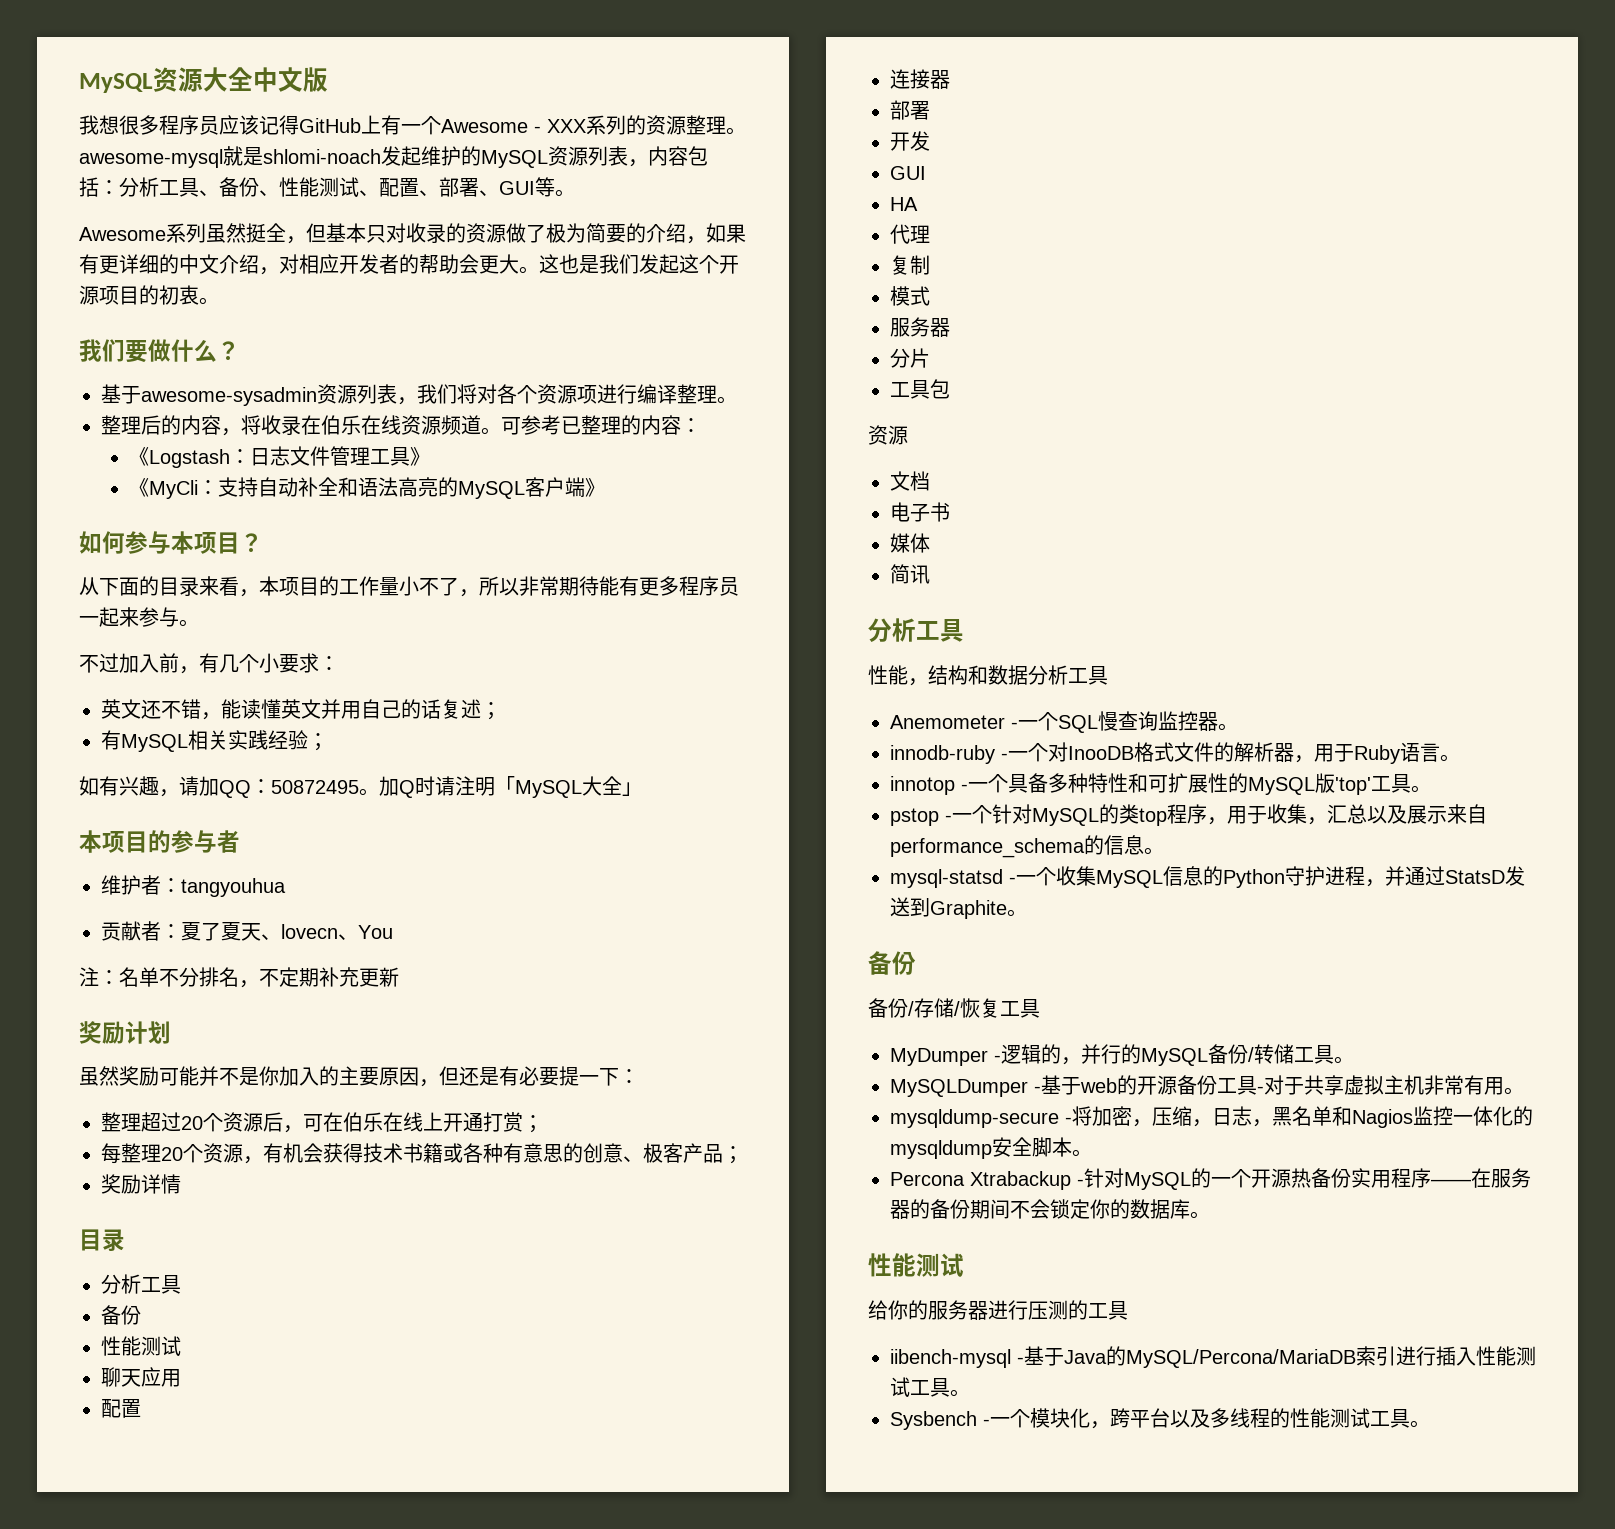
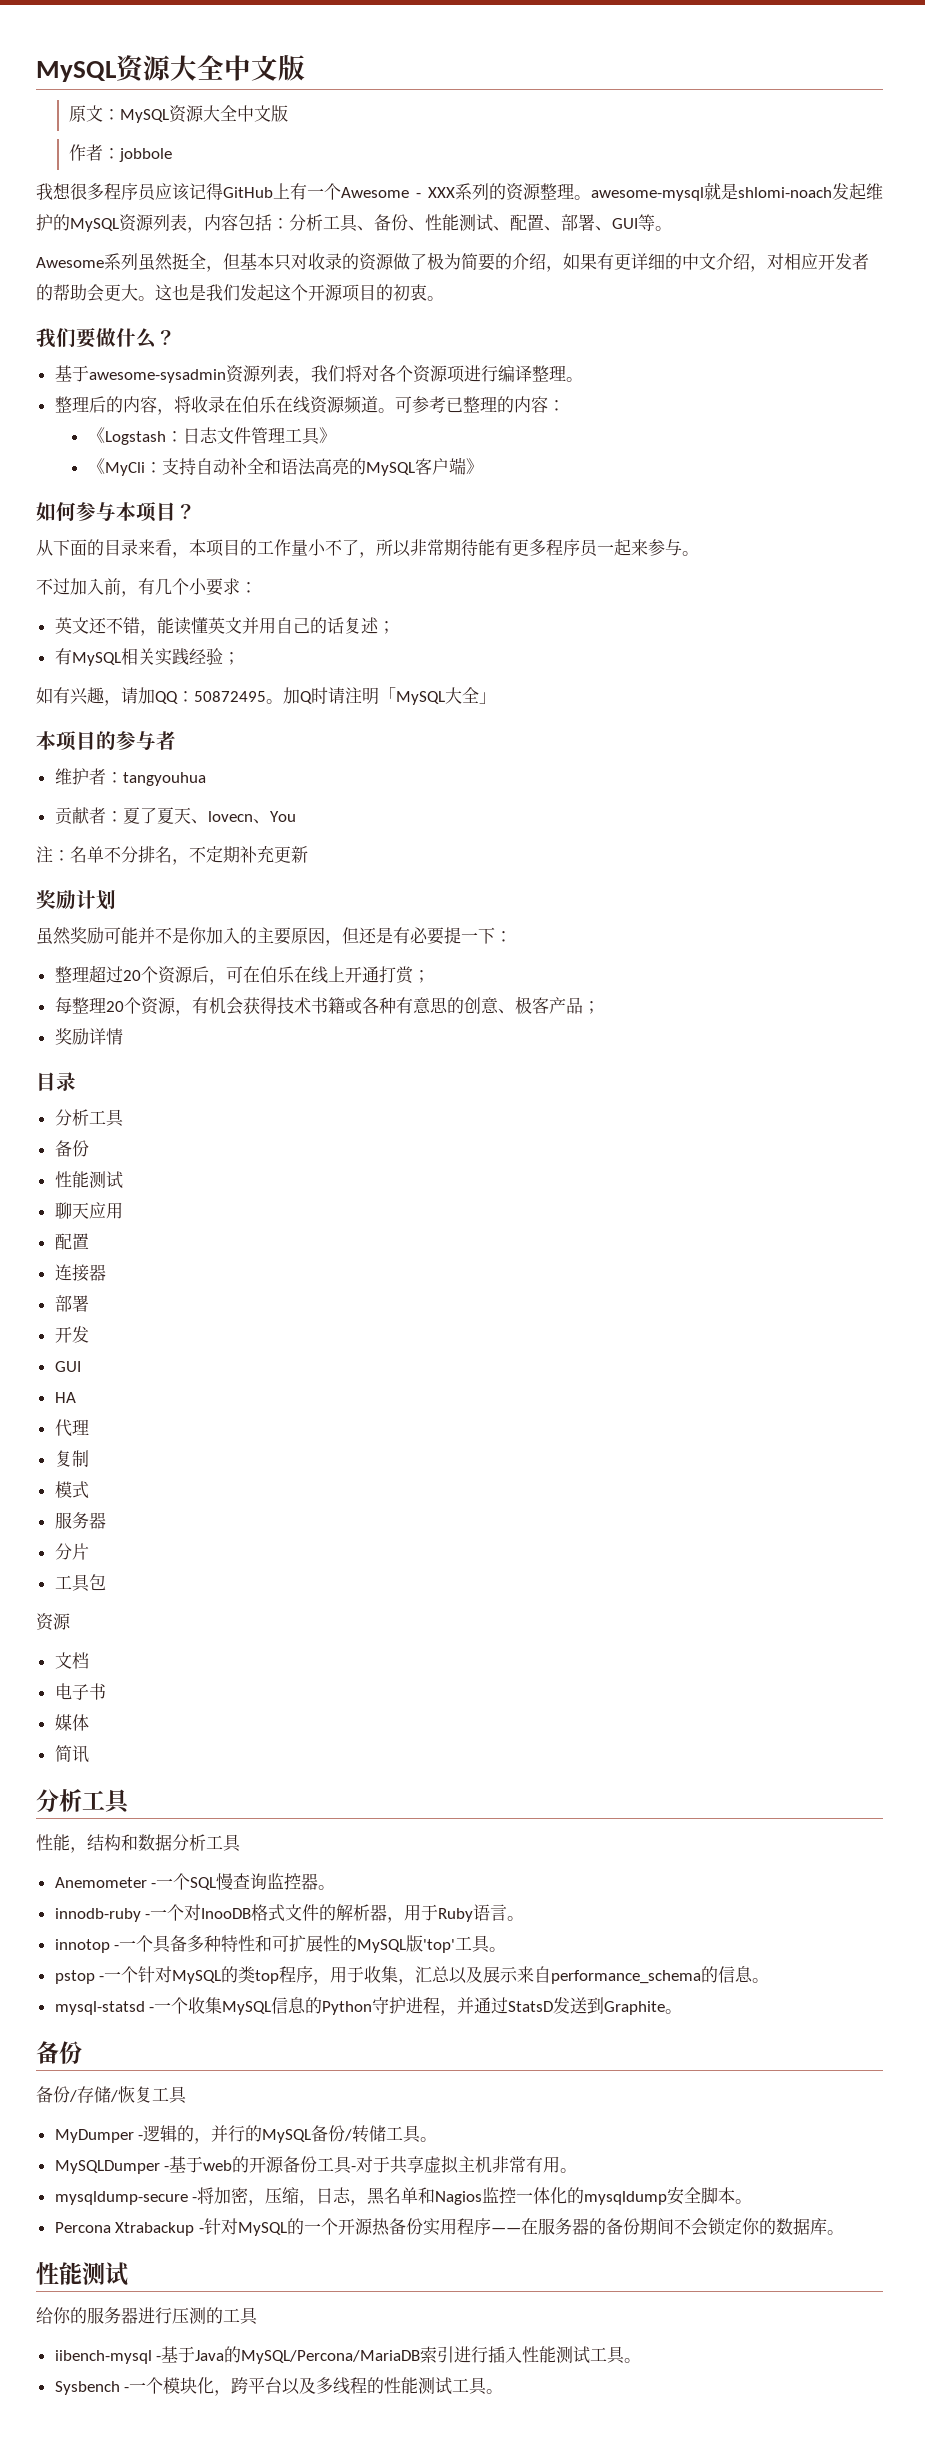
[79,67,328,93] MySQL资源大全中文版 -> [36,55,305,83] [68,105,288,123] [68,144,172,162] MySQL资源大全中文版 // 原文：MySQL资源大全中文版 // 作者：jobbole

